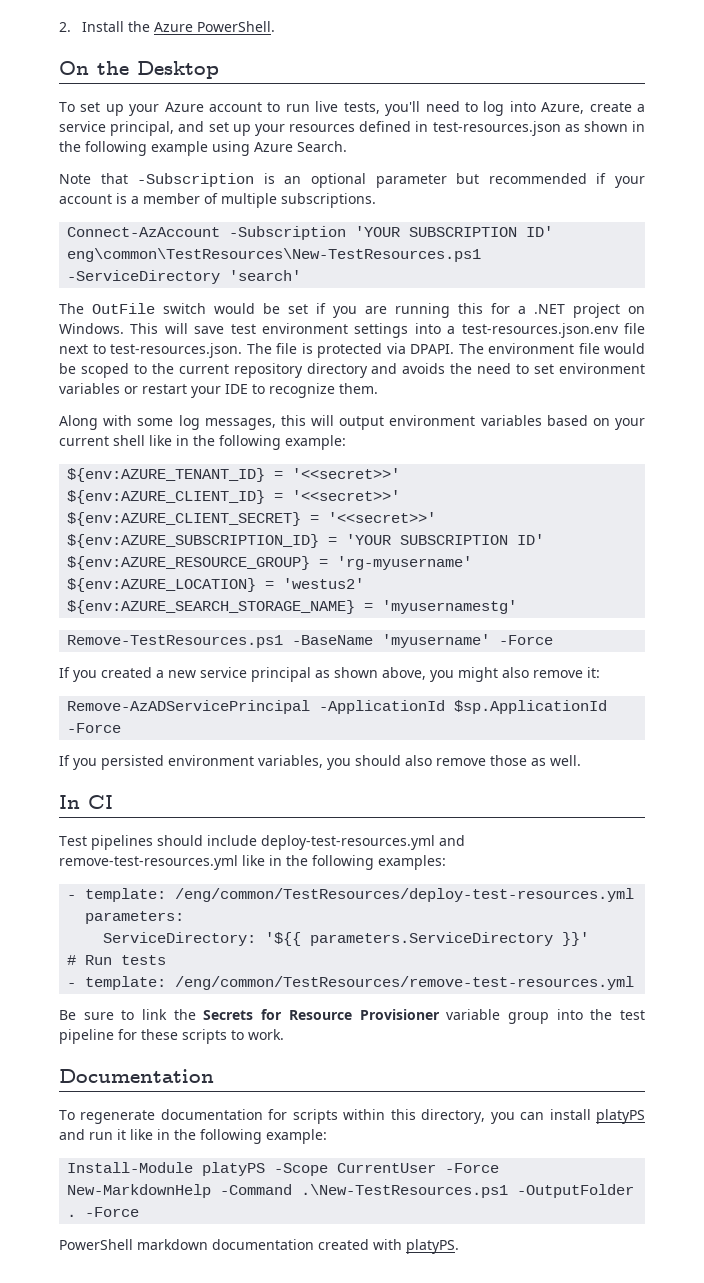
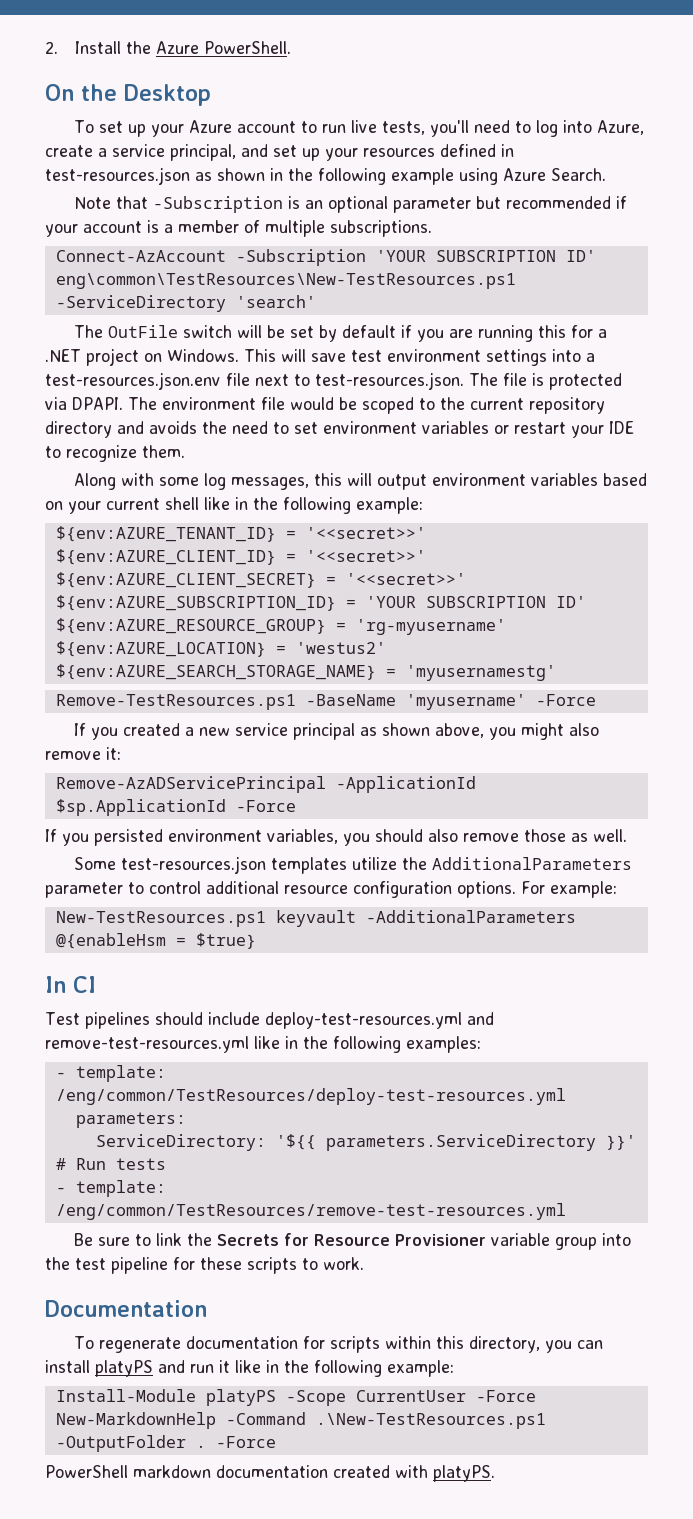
[214,303,255,314] would -> [237,325,263,338] will
(308, 309) none -> [319,325,397,342] by default
(581, 760) none -> [74,856,633,874] [45,881,617,898] [55,910,576,927] [55,933,256,949] // Some test-resources.json templates utilize the AdditionalParameters parameter to control additional resource configuration options. For example: // New-TestResources.ps1 keyvault -AdditionalParameters @{enableHsm = $true}

